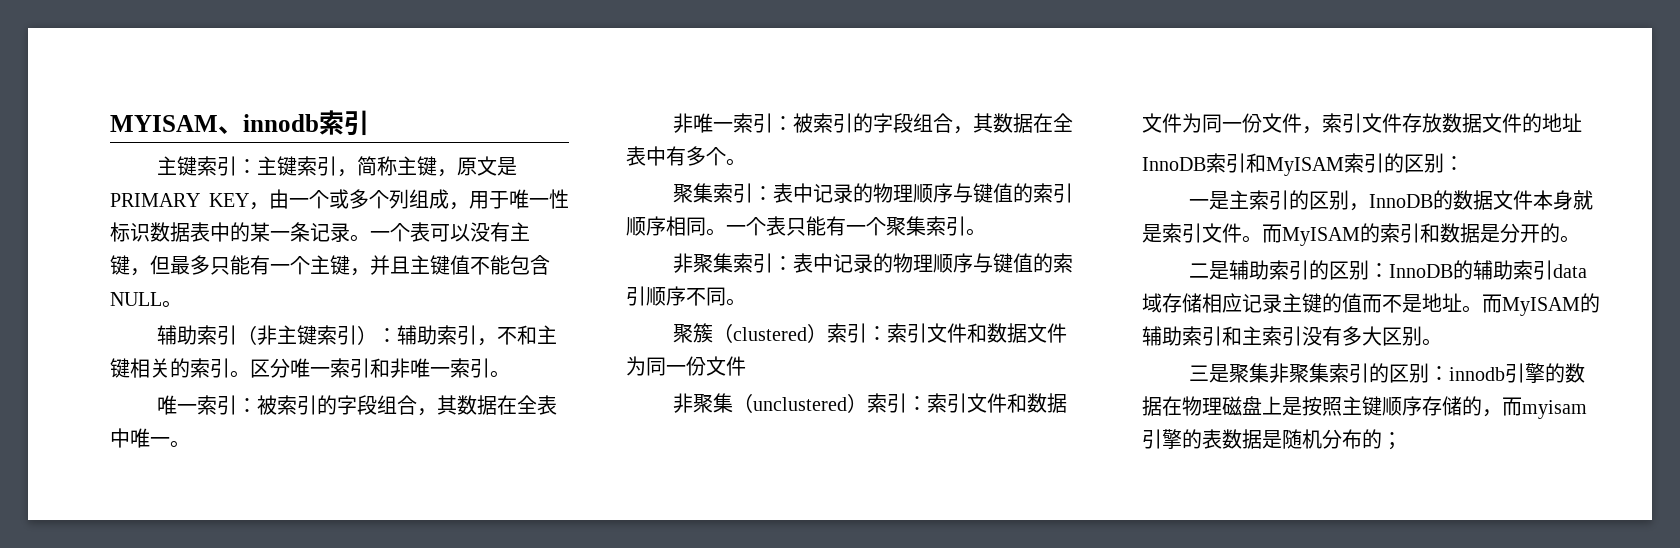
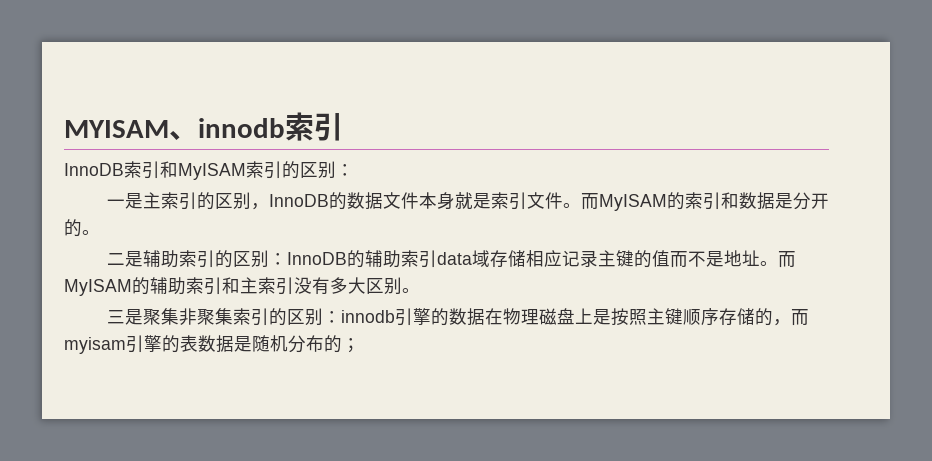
[156,156,517,177] [110,189,569,210] [110,222,530,242] [110,255,550,276] [110,292,182,308] [156,325,557,346] [110,358,510,378] [156,395,557,416] [110,428,190,448] [672,113,1073,134] [626,146,746,166] [672,183,1073,203] [626,216,986,236] [672,253,1073,273] [626,286,746,306] [672,323,1067,343] [626,356,746,376] [672,393,1067,413] [1142,113,1582,134] // 主键索引：主键索引，简称主键，原文是PRIMARY KEY，由一个或多个列组成，用于唯一性标识数据表中的某一条记录。一个表可以没有主键，但最多只能有一个主键，并且主键值不能包含NULL。 // 辅助索引（非主键索引）：辅助索引，不和主键相关的索引。区分唯一索引和非唯一索引。 // 唯一索引：被索引的字段组合，其数据在全表中唯一。 // 非唯一索引：被索引的字段组合，其数据在全表中有多个。 // 聚集索引：表中记录的物理顺序与键值的索引顺序相同。一个表只能有一个聚集索引。 // 非聚集索引：表中记录的物理顺序与键值的索引顺序不同。 // 聚簇（clustered）索引：索引文件和数据文件为同一份文件 // 非聚集（unclustered）索引：索引文件和数据文件为同一份文件，索引文件存放数据文件的地址 -> (343, 127) none

